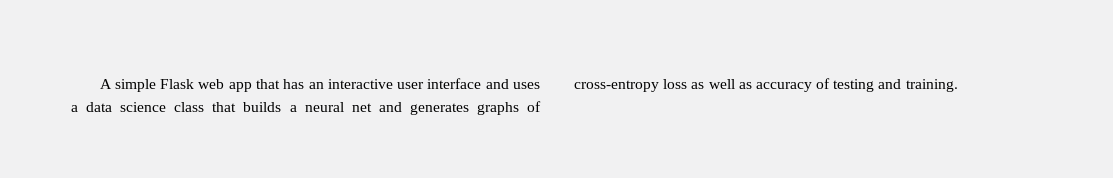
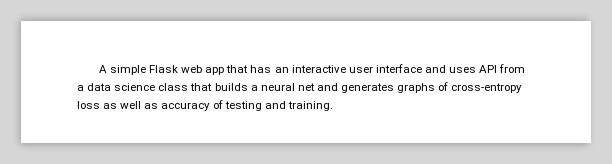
(540, 85) none -> [479,64,526,73] API from

